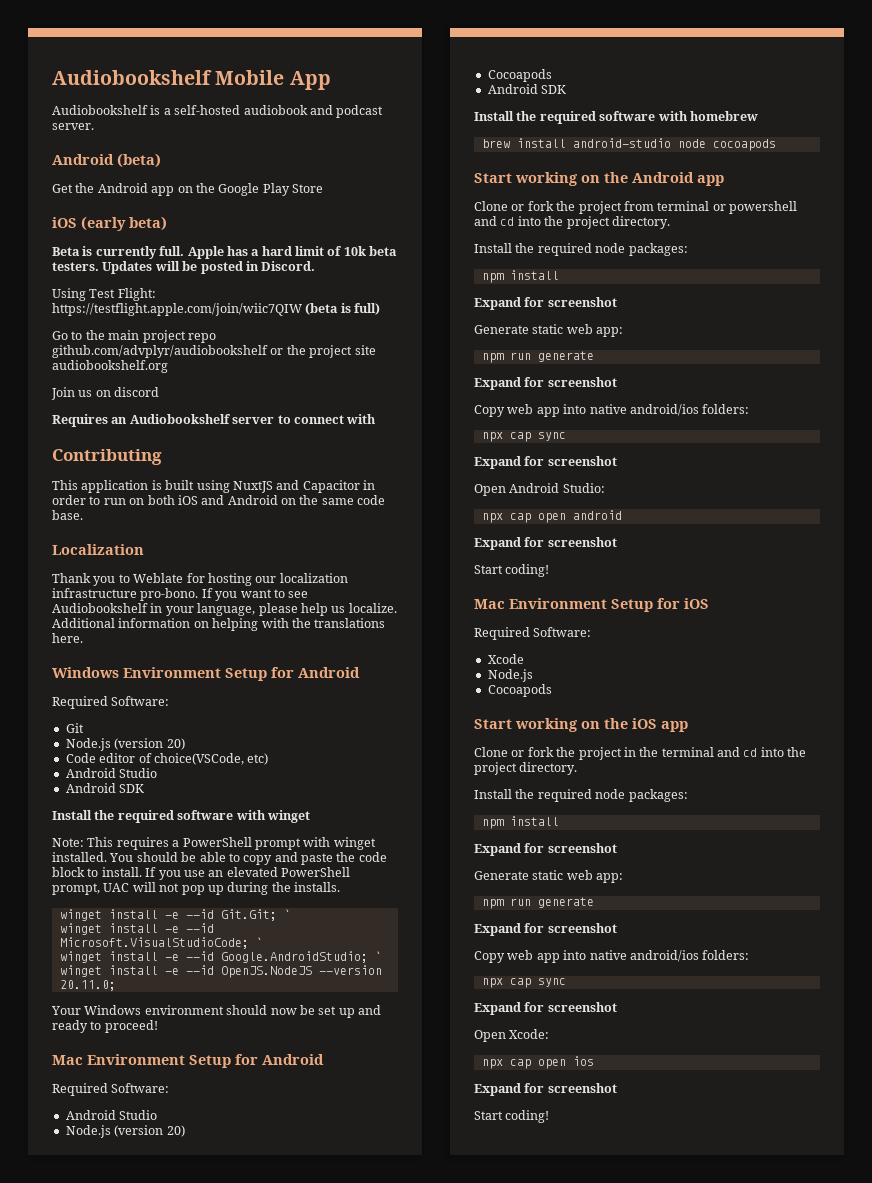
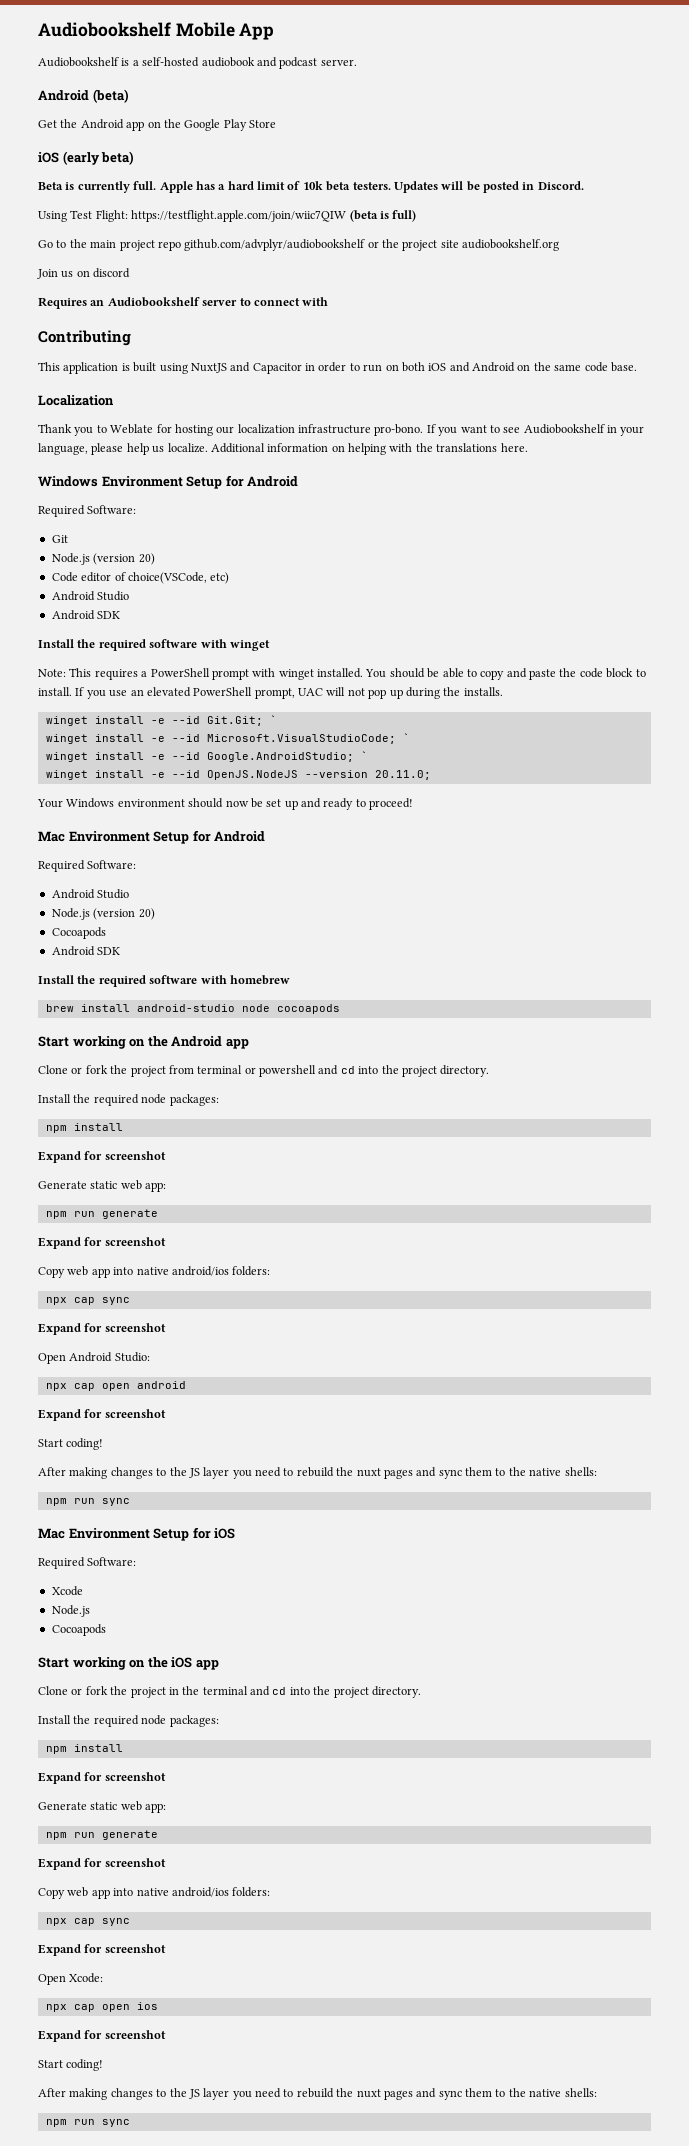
(550, 570) none -> [38,1467,597,1479] [45,1498,130,1506] // After making changes to the JS layer you need to rebuild the nuxt pages and sync them to the native shells: // npm run sync
(550, 1116) none -> [38,2088,597,2100] [45,2119,130,2127] // After making changes to the JS layer you need to rebuild the nuxt pages and sync them to the native shells: // npm run sync

